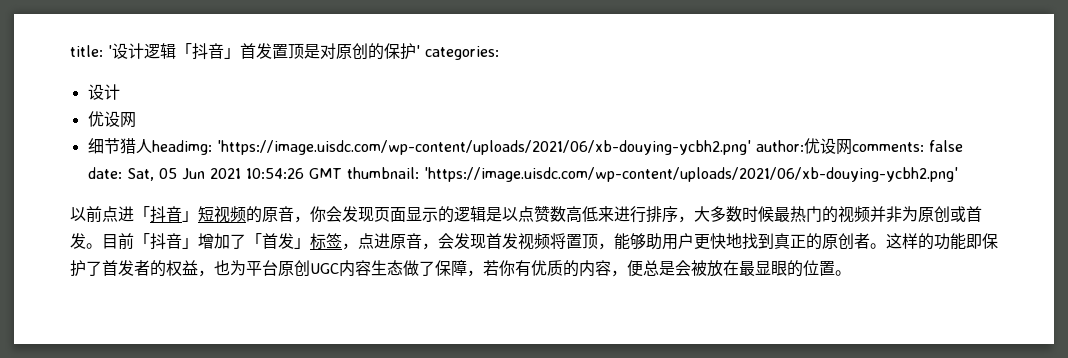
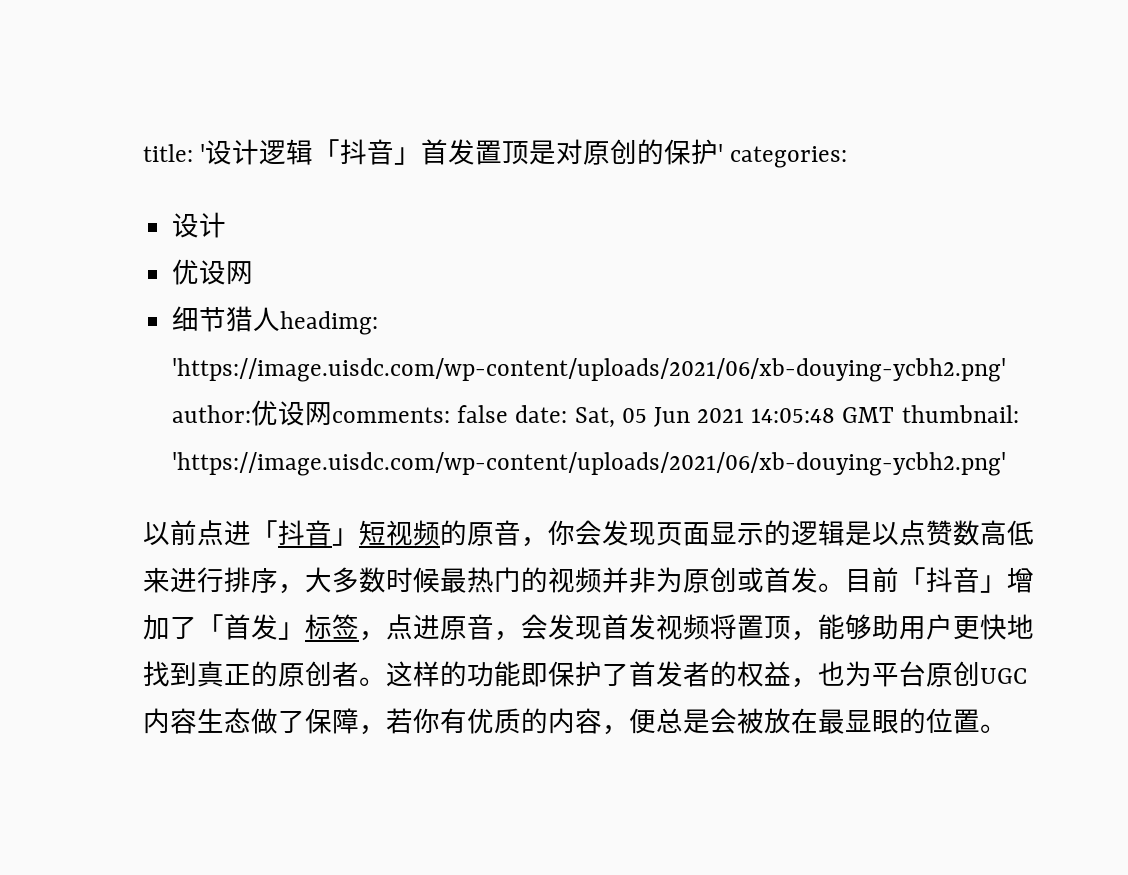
[245,168,304,179] 10:54:26 -> [751,408,836,423] 14:05:48

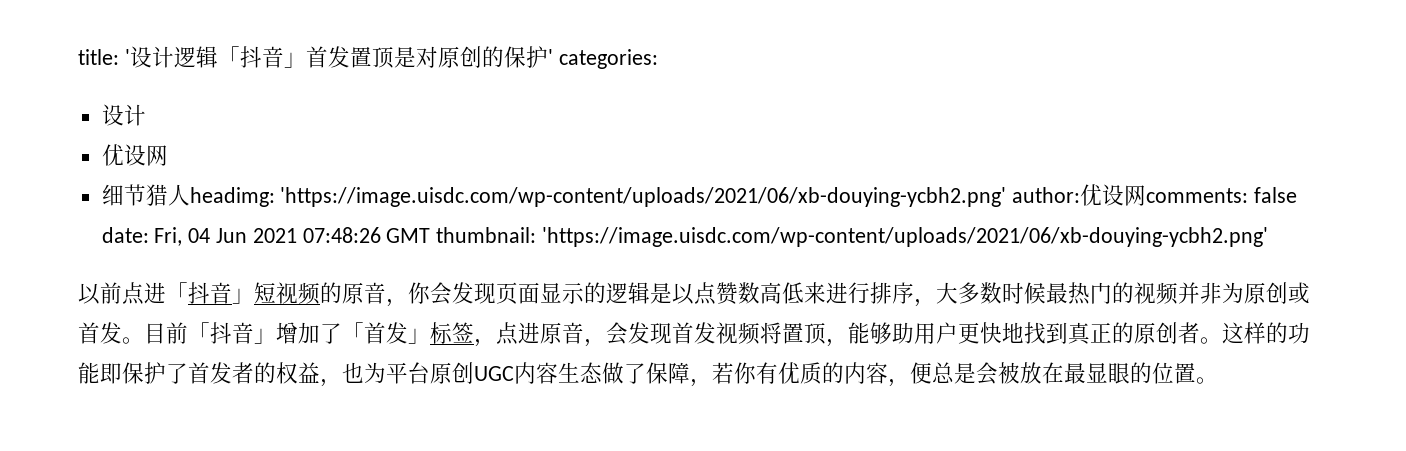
[574,407,647,428] Sat, 05 -> [154,227,211,246] Fri, 04
[751,408,836,423] 14:05:48 -> [302,227,381,243] 07:48:26

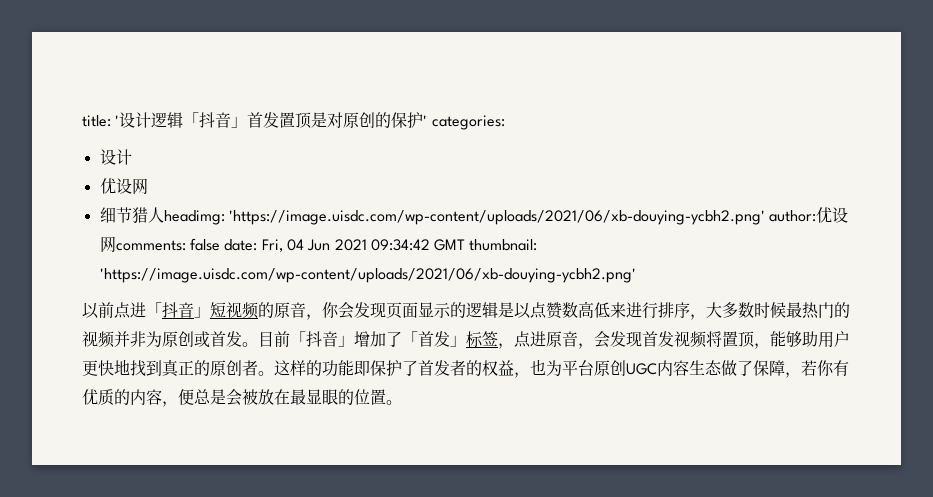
[302,227,381,243] 07:48:26 -> [370,239,430,251] 09:34:42

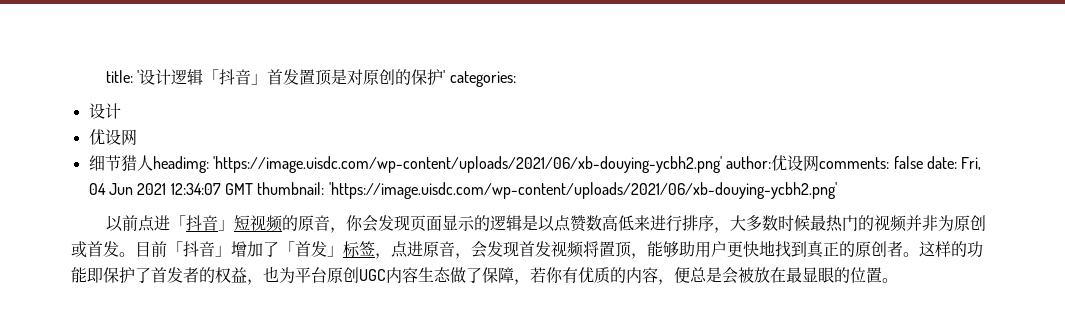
[370,239,430,251] 09:34:42 -> [170,183,221,195] 12:34:07

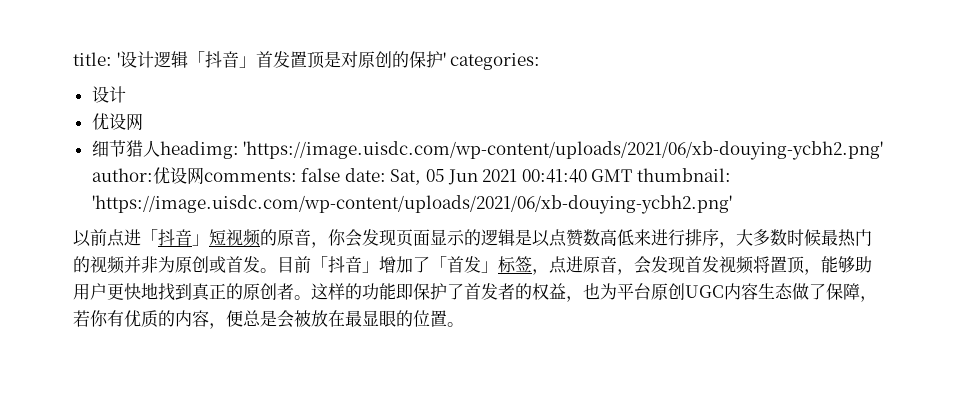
[961,157,982,170] [88,183,106,195] Fri, 04 -> [390,169,445,185] Sat, 05
[170,183,221,195] 12:34:07 -> [521,169,587,183] 00:41:40

